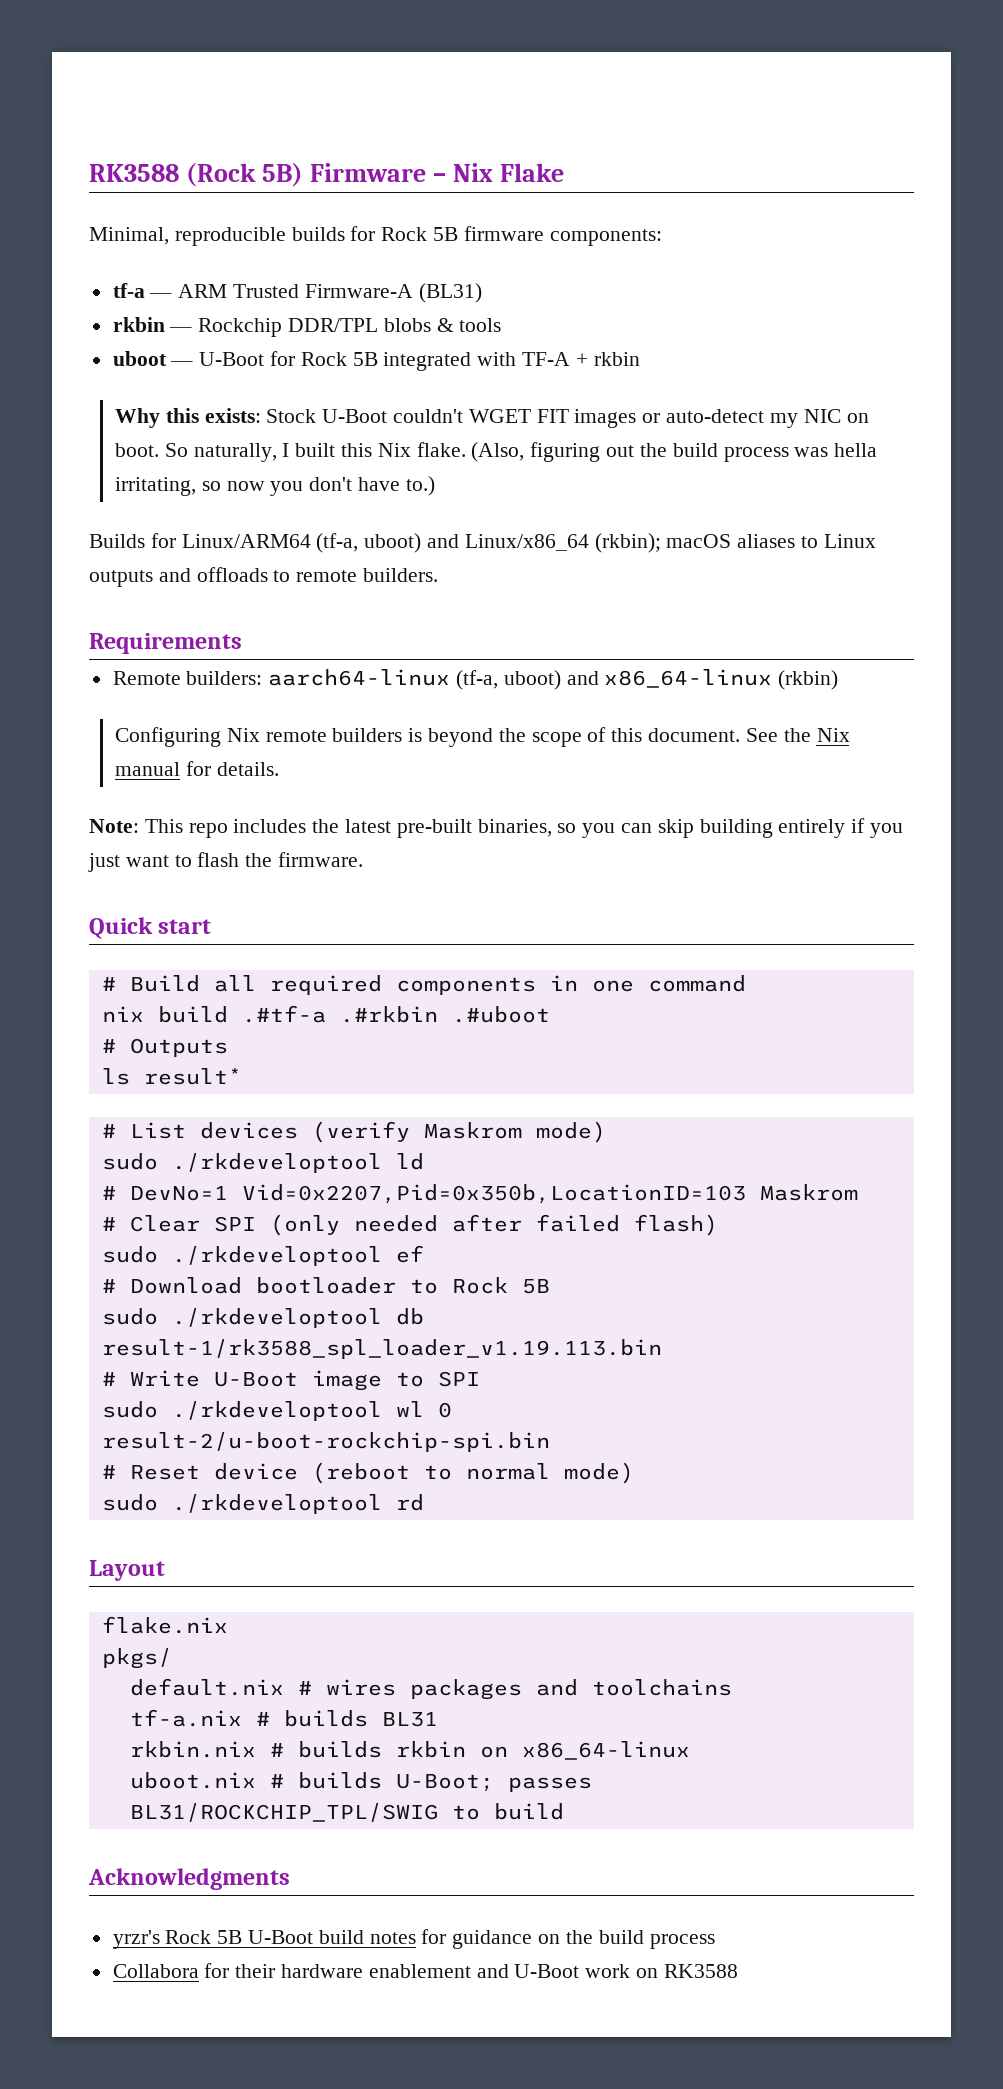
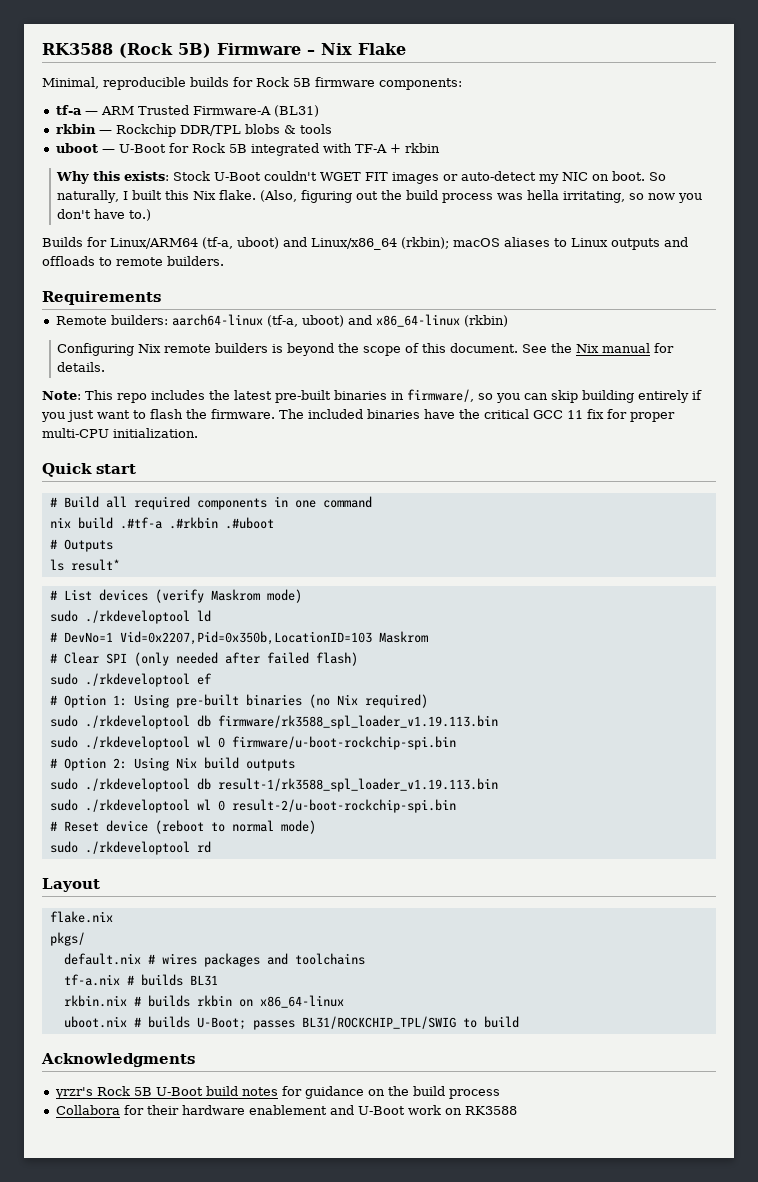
[477,819,552,837] binaries, -> [334,389,474,402] binaries in firmware/,
(364, 859) none -> [279,409,675,422] [42,428,198,438] The included binaries have the critical GCC 11 fix for proper multi-CPU initialization.
[129,1277,550,1294] [101,1308,424,1328] [101,1339,662,1359] [101,1370,480,1391] Download bootloader to Rock 5B // sudo ./rkdeveloptool db result-1/rk3588_spl_loader_v1.19.113.bin // # Write U-Boot image to SPI -> [63,694,428,708] [49,715,498,729] [49,736,456,750] [49,757,295,771] [49,778,498,792] Option 1: Using pre-built binaries (no Nix required) // sudo ./rkdeveloptool db firmware/rk3588_spl_loader_v1.19.113.bin // sudo ./rkdeveloptool wl 0 firmware/u-boot-rockchip-spi.bin // # Option 2: Using Nix build outputs // sudo ./rkdeveloptool db result-1/rk3588_spl_loader_v1.19.113.bin

